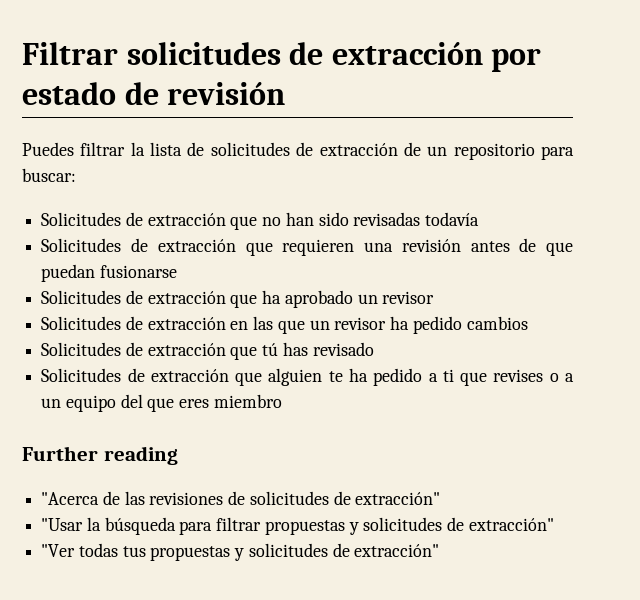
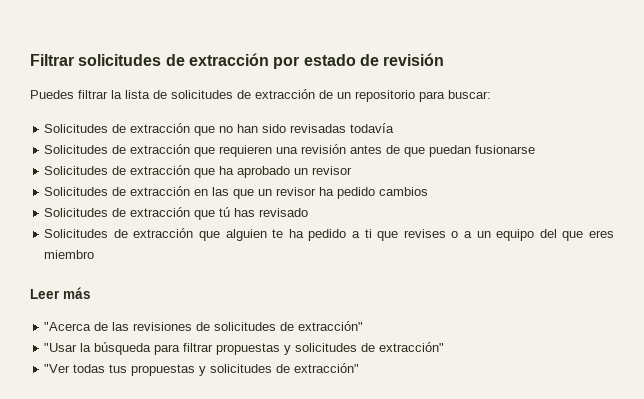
[22,446,178,465] Further reading -> [30,287,91,299] Leer más

